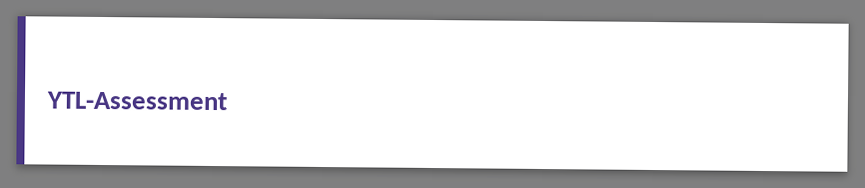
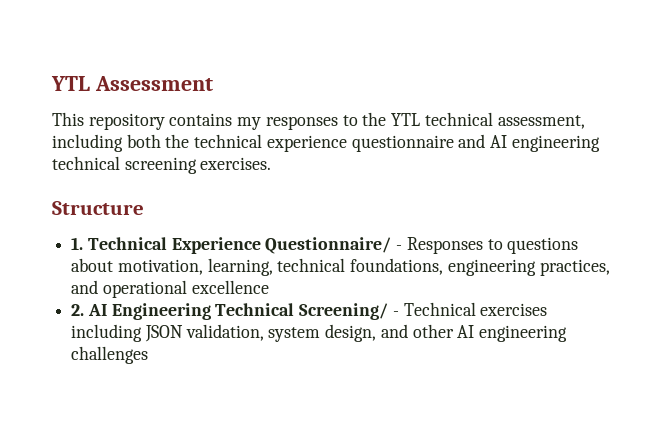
[46,91,227,111] YTL-Assessment -> [51,76,213,91] [52,112,585,130] [52,134,600,152] [52,156,272,174] [52,201,144,215] [71,237,579,254] [71,258,610,276] [71,280,269,298] [71,302,548,320] [71,324,568,342] [71,346,149,364] YTL Assessment // This repository contains my responses to the YTL technical assessment, including both the technical experience questionnaire and AI engineering technical screening exercises. // Structure // 1. Technical Experience Questionnaire/ - Responses to questions about motivation, learning, technical foundations, engineering practices, and operational excellence // 2. AI Engineering Technical Screening/ - Technical exercises including JSON validation, system design, and other AI engineering challenges

